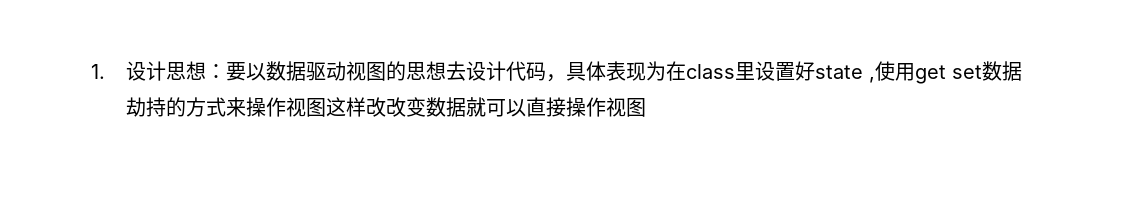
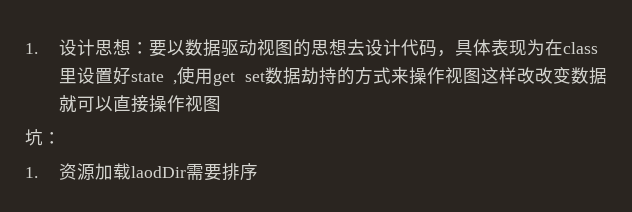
(647, 107) none -> [25,129,61,146] [25,163,258,181] // 坑： // 1.资源加载laodDir需要排序

